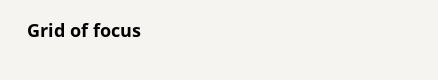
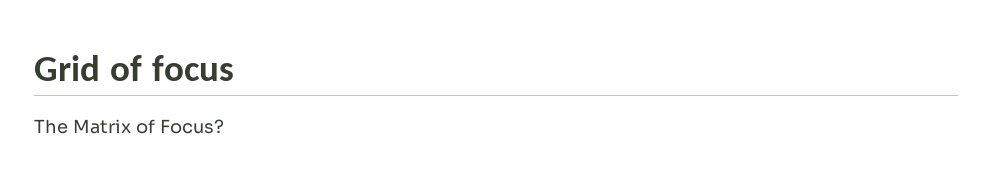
(141, 30) none -> [34,119,224,134] // The Matrix of Focus?

